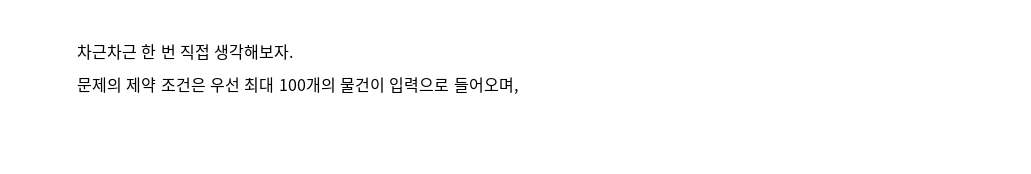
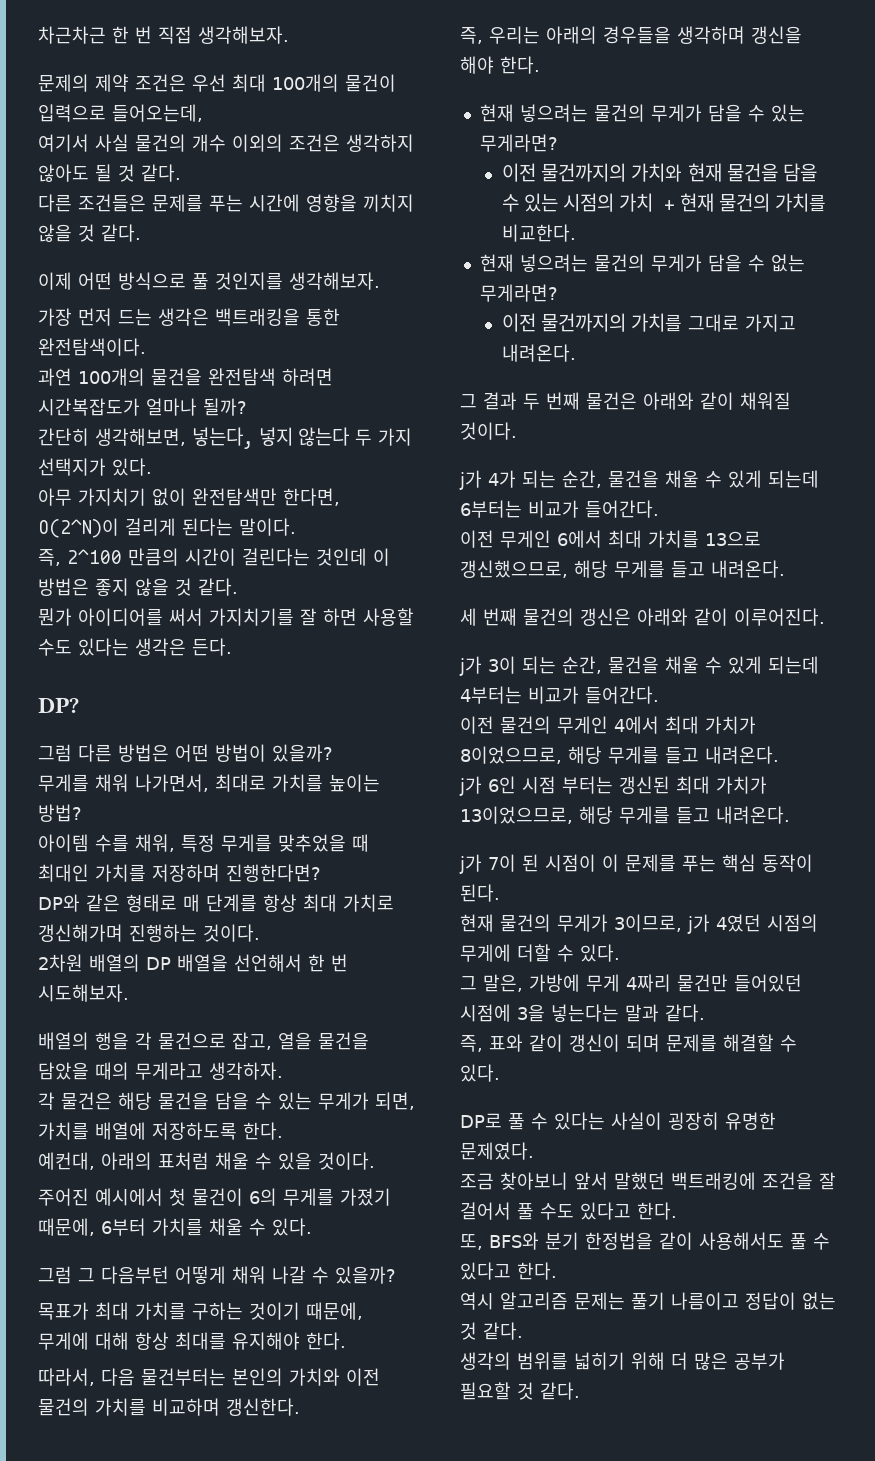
[453,77,518,95] 들어오며, -> [112,104,203,122] [38,134,414,152] [38,164,181,182] [38,194,414,212] [38,224,141,242] [38,272,380,290] [38,308,340,326] [38,338,146,356] [38,368,333,386] [38,398,247,416] [38,427,413,449] [38,458,152,476] [38,488,340,506] [38,518,296,538] [38,548,390,566] [38,578,238,596] [38,608,414,626] [38,638,232,656] [38,697,79,713] [38,744,333,762] [38,774,380,792] [38,804,82,822] [38,834,369,852] [38,864,321,882] [38,894,394,912] [38,924,260,942] [38,954,348,972] [38,984,129,1002] [38,1032,369,1050] [38,1062,283,1080] [38,1092,415,1110] [38,1122,283,1140] [38,1152,375,1170] [38,1188,391,1206] [38,1218,312,1236] [38,1266,396,1284] [38,1302,363,1320] [38,1332,346,1350] [38,1368,380,1386] [38,1398,300,1416] [460,26,802,44] [460,56,540,74] [479,104,805,122] [479,134,558,152] [501,163,818,182] [501,193,827,212] [501,224,576,242] [479,254,805,272] [479,284,558,302] [501,313,796,332] [501,344,576,362] [460,392,791,410] [460,422,517,440] [459,470,819,490] [460,500,659,518] [460,530,761,548] [460,560,785,578] [460,608,825,626] [459,656,819,676] [460,686,659,704] [460,716,756,734] [460,746,779,764] [459,776,767,796] [460,806,790,824] [459,854,813,874] [460,884,500,902] [460,914,818,934] [460,944,620,962] [460,974,802,992] [460,1004,705,1022] [460,1034,797,1052] [460,1064,500,1082] [460,1112,776,1130] [460,1142,534,1160] [460,1172,836,1190] [460,1202,677,1220] [460,1232,830,1250] [460,1262,557,1280] [460,1292,836,1310] [460,1322,523,1340] [460,1352,785,1370] [460,1382,580,1400] 들어오는데, // 여기서 사실 물건의 개수 이외의 조건은 생각하지 않아도 될 것 같다. // 다른 조건들은 문제를 푸는 시간에 영향을 끼치지 않을 것 같다. // 이제 어떤 방식으로 풀 것인지를 생각해보자. // 가장 먼저 드는 생각은 백트래킹을 통한 완전탐색이다. // 과연 100개의 물건을 완전탐색 하려면 시간복잡도가 얼마나 될까? // 간단히 생각해보면, 넣는다, 넣지 않는다 두 가지 선택지가 있다. // 아무 가지치기 없이 완전탐색만 한다면, O(2^N)이 걸리게 된다는 말이다. // 즉, 2^100 만큼의 시간이 걸린다는 것인데 이 방법은 좋지 않을 것 같다. // 뭔가 아이디어를 써서 가지치기를 잘 하면 사용할 수도 있다는 생각은 든다. // DP? // 그럼 다른 방법은 어떤 방법이 있을까? // 무게를 채워 나가면서, 최대로 가치를 높이는 방법? // 아이템 수를 채워, 특정 무게를 맞추었을 때 최대인 가치를 저장하며 진행한다면? // DP와 같은 형태로 매 단계를 항상 최대 가치로 갱신해가며 진행하는 것이다. // 2차원 배열의 DP 배열을 선언해서 한 번 시도해보자. // 배열의 행을 각 물건으로 잡고, 열을 물건을 담았을 때의 무게라고 생각하자. // 각 물건은 해당 물건을 담을 수 있는 무게가 되면, 가치를 배열에 저장하도록 한다. // 예컨대, 아래의 표처럼 채울 수 있을 것이다. // 주어진 예시에서 첫 물건이 6의 무게를 가졌기 때문에, 6부터 가치를 채울 수 있다. // 그럼 그 다음부턴 어떻게 채워 나갈 수 있을까? // 목표가 최대 가치를 구하는 것이기 때문에, 무게에 대해 항상 최대를 유지해야 한다. // 따라서, 다음 물건부터는 본인의 가치와 이전 물건의 가치를 비교하며 갱신한다. // 즉, 우리는 아래의 경우들을 생각하며 갱신을 해야 한다. // 현재 넣으려는 물건의 무게가 담을 수 있는 무게라면? // 이전 물건까지의 가치와 현재 물건을 담을 수 있는 시점의 가치 + 현재 물건의 가치를 비교한다. // 현재 넣으려는 물건의 무게가 담을 수 없는 무게라면? // 이전 물건까지의 가치를 그대로 가지고 내려온다. // 그 결과 두 번째 물건은 아래와 같이 채워질 것이다. // j가 4가 되는 순간, 물건을 채울 수 있게 되는데 6부터는 비교가 들어간다. // 이전 무게인 6에서 최대 가치를 13으로 갱신했으므로, 해당 무게를 들고 내려온다. // 세 번째 물건의 갱신은 아래와 같이 이루어진다. // j가 3이 되는 순간, 물건을 채울 수 있게 되는데 4부터는 비교가 들어간다. // 이전 물건의 무게인 4에서 최대 가치가 8이었으므로, 해당 무게를 들고 내려온다. // j가 6인 시점 부터는 갱신된 최대 가치가 13이었으므로, 해당 무게를 들고 내려온다. // j가 7이 된 시점이 이 문제를 푸는 핵심 동작이 된다. // 현재 물건의 무게가 3이므로, j가 4였던 시점의 무게에 더할 수 있다. // 그 말은, 가방에 무게 4짜리 물건만 들어있던 시점에 3을 넣는다는 말과 같다. // 즉, 표와 같이 갱신이 되며 문제를 해결할 수 있다. // DP로 풀 수 있다는 사실이 굉장히 유명한 문제였다. // 조금 찾아보니 앞서 말했던 백트래킹에 조건을 잘 걸어서 풀 수도 있다고 한다. // 또, BFS와 분기 한정법을 같이 사용해서도 풀 수 있다고 한다. // 역시 알고리즘 문제는 풀기 나름이고 정답이 없는 것 같다. // 생각의 범위를 넓히기 위해 더 많은 공부가 필요할 것 같다.

